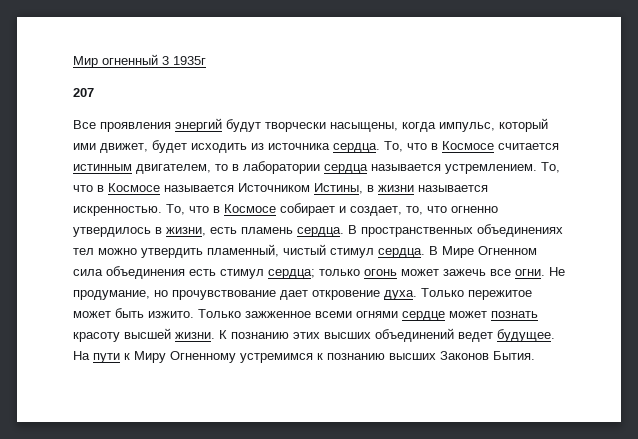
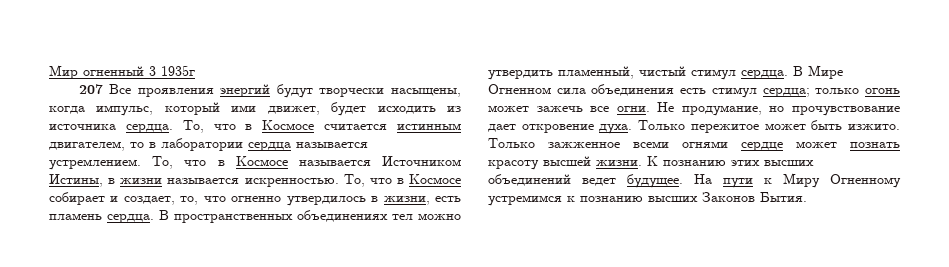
(94, 92) // -> (103, 89) none

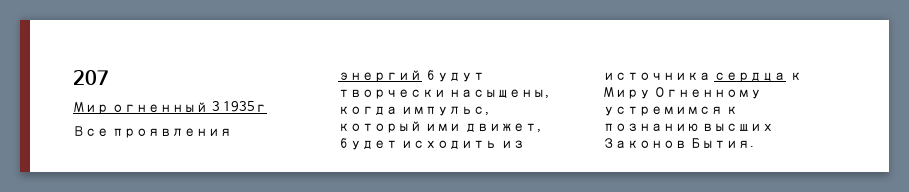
(49, 72) none -> [73,70,109,85] 207 //
[78,84,103,94] 207 -> (268, 106) none
[125,120,461,133] [49,138,368,151] [49,156,461,170] [49,174,461,187] [49,192,462,206] [49,210,461,223] [488,65,843,80] [488,84,900,98] [488,102,900,116] [488,120,900,134] [488,138,900,151] [488,156,814,170] [488,174,753,188] сердца. То, что в Космосе считается истинным двигателем, то в лаборатории сердца называется устремлением. То, что в Космосе называется Источником Истины, в жизни называется искренностью. То, что в Космосе собирает и создает, то, что огненно утвердилось в жизни, есть пламень сердца. В пространственных объединениях тел можно утвердить пламенный, чистый стимул сердца. В Мире Огненном сила объединения есть стимул сердца; только огонь может зажечь все огни. Не продумание, но прочувствование дает откровение духа. Только пережитое может быть изжито. Только зажженное всеми огнями сердце может познать красоту высшей жизни. К познанию этих высших объединений ведет будущее. На пути -> [714,72,787,82] сердца

